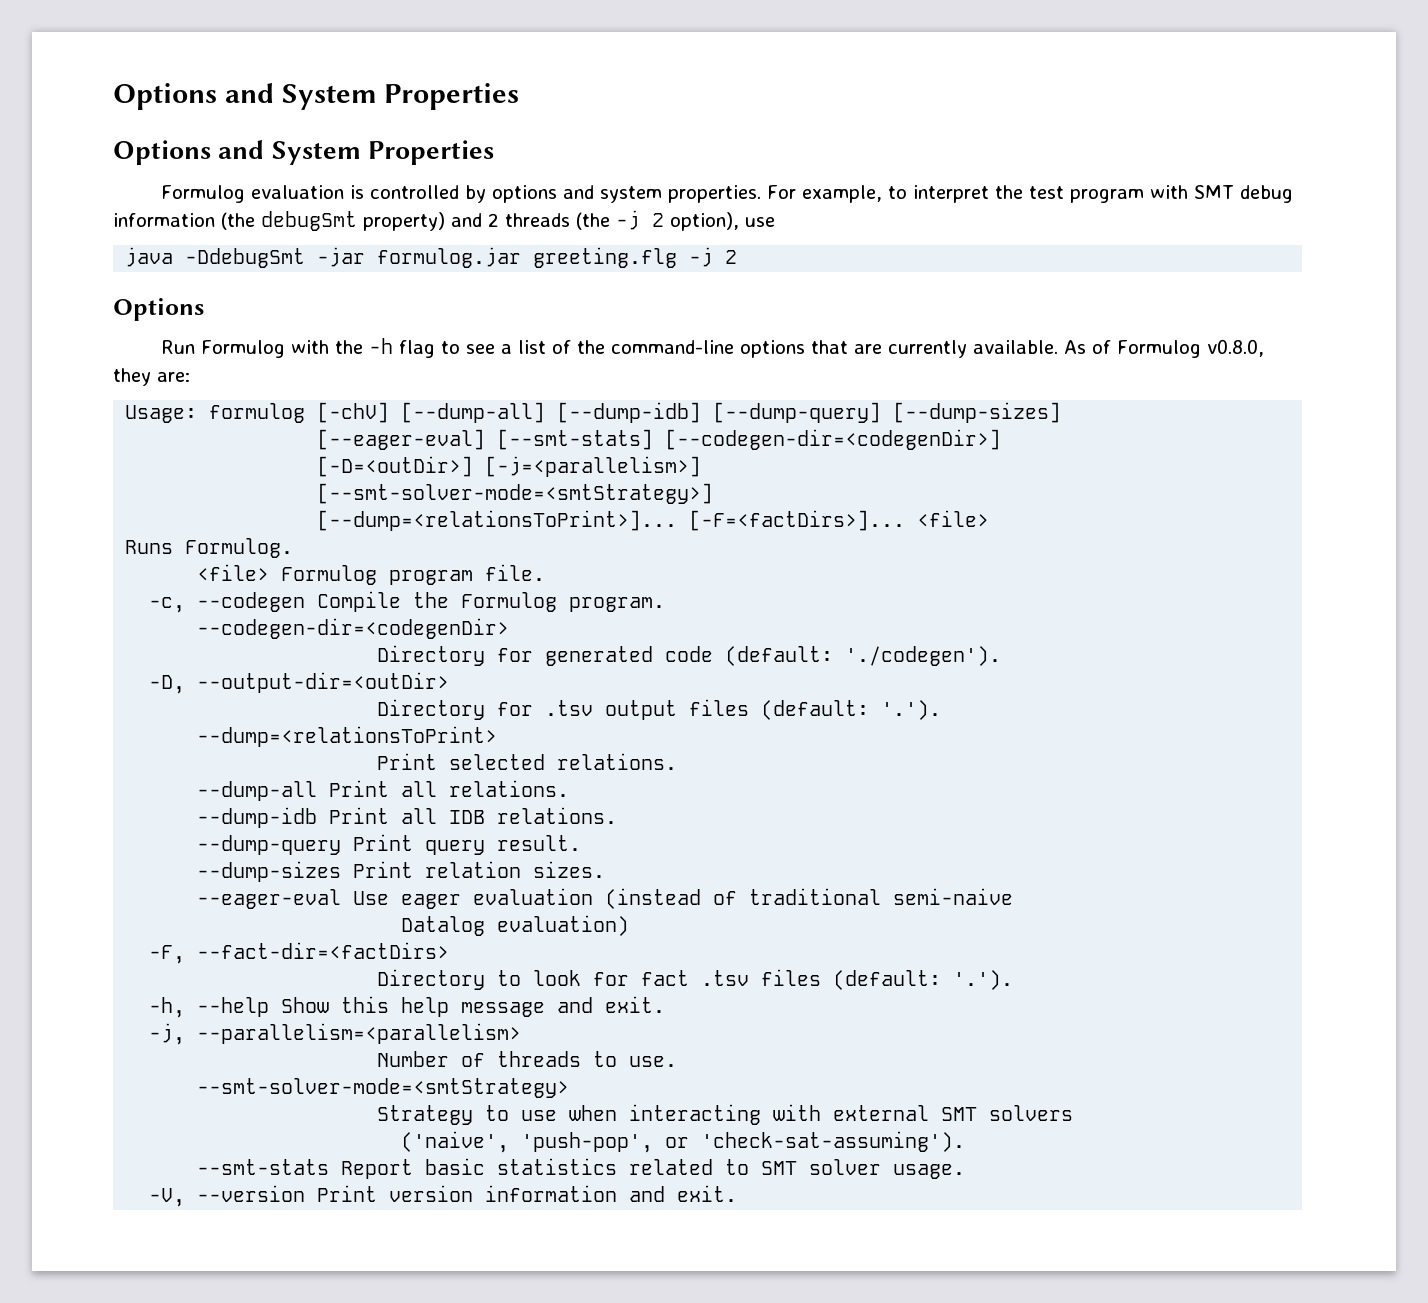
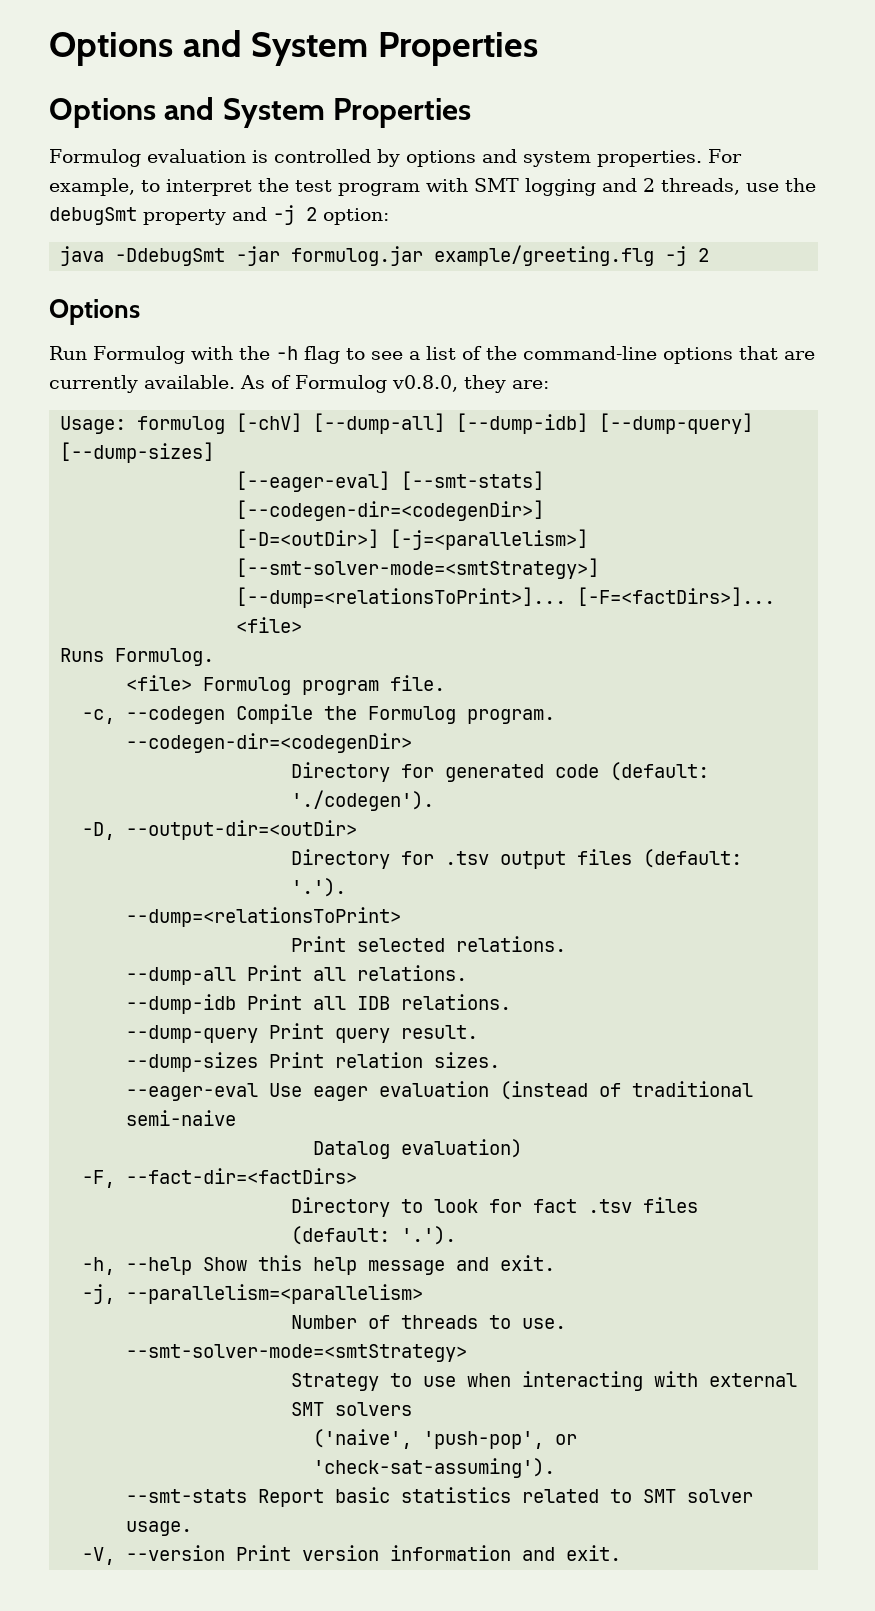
[1239,185,1293,203] [113,210,775,231] debug information (the debugSmt property) and 2 threads (the -j 2 option), use -> [525,178,816,196] [49,205,389,225] logging and 2 threads, use the debugSmt property and -j 2 option:
[533,247,678,268] greeting.flg -> [434,245,655,266] example/greeting.flg

